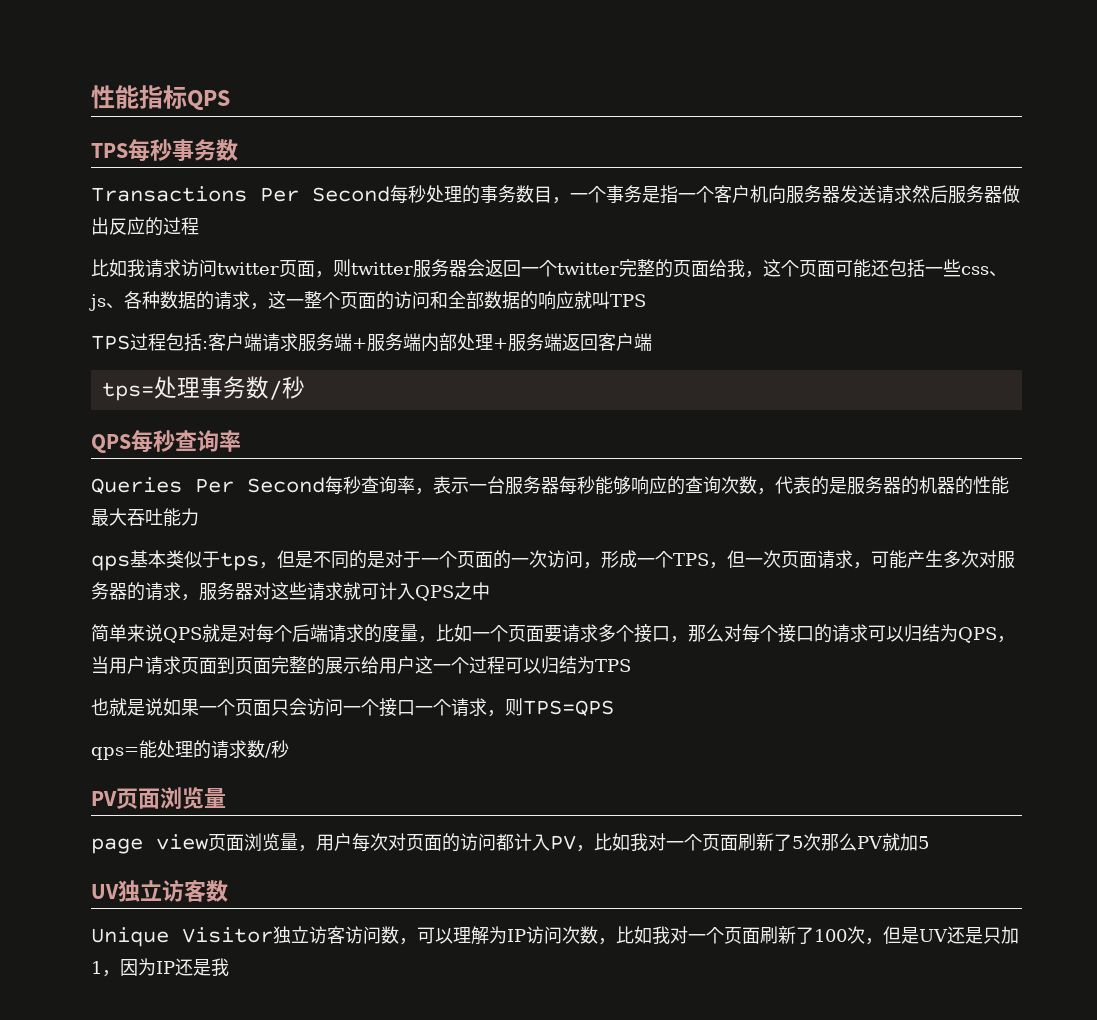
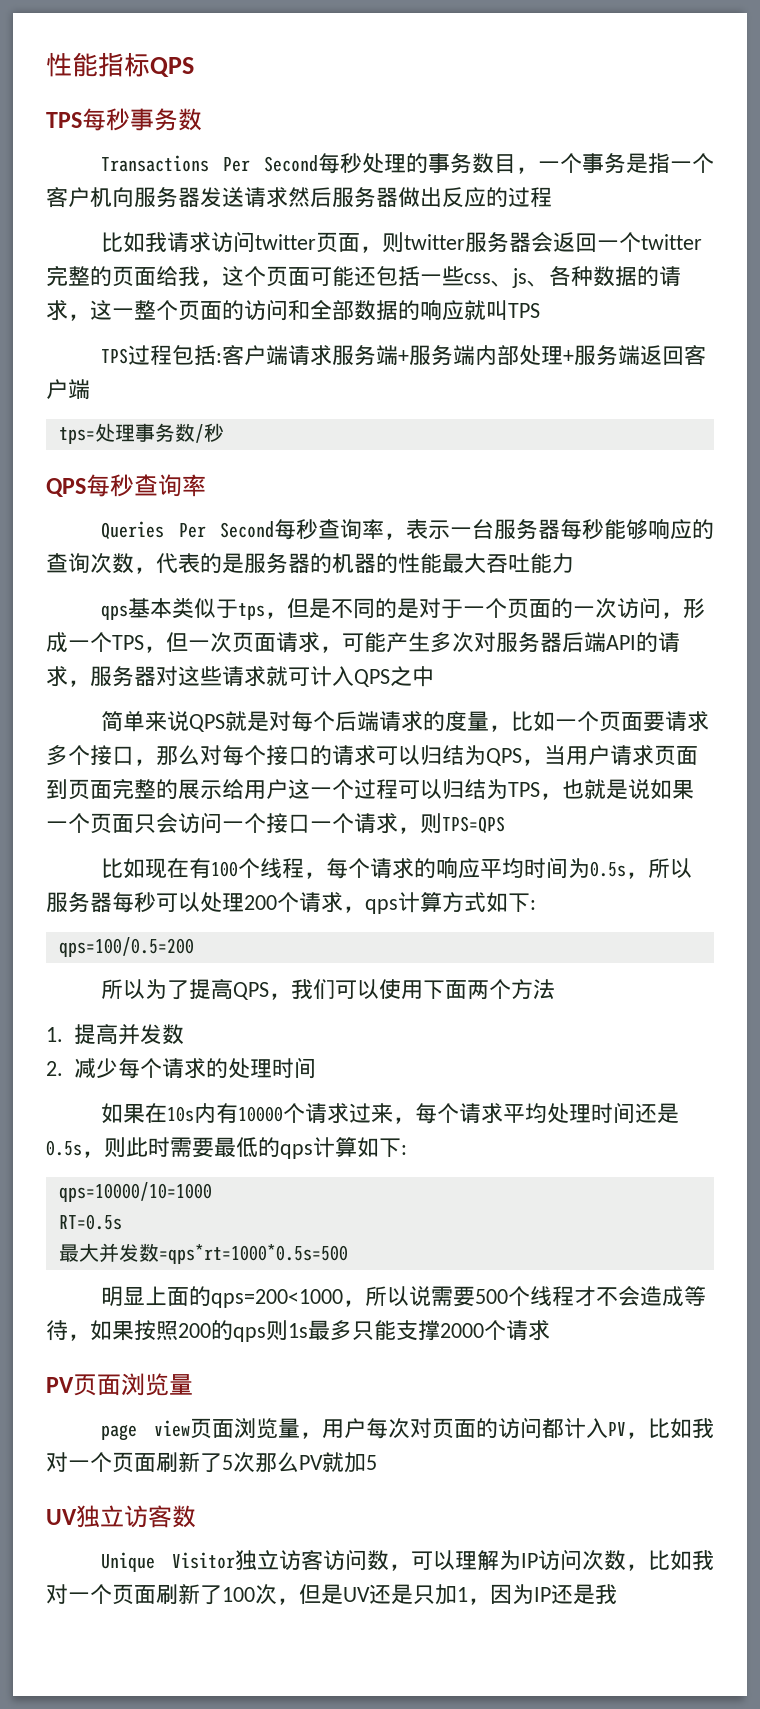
(127, 591) none -> [562,632,636,653] 后端API
(631, 665) // -> [540,793,562,800] ，
[91,740,289,760] qps=能处理的请求数/秒 -> [101,857,693,879] [46,892,536,914] [58,937,194,957] [101,979,556,1000] [46,1024,184,1045] [46,1057,316,1079] [101,1102,680,1124] [46,1137,407,1159] [58,1182,212,1202] [58,1214,122,1230] [58,1243,348,1264] [101,1286,707,1308] [46,1320,550,1342] 比如现在有100个线程，每个请求的响应平均时间为0.5s，所以服务器每秒可以处理200个请求，qps计算方式如下: // qps=100/0.5=200 // 所以为了提高QPS，我们可以使用下面两个方法 // 1.提高并发数 // 2.减少每个请求的处理时间 // 如果在10s内有10000个请求过来，每个请求平均处理时间还是0.5s，则此时需要最低的qps计算如下: // qps=10000/10=1000 // RT=0.5s // 最大并发数=qps*rt=1000*0.5s=500 // 明显上面的qps=200<1000，所以说需要500个线程才不会造成等待，如果按照200的qps则1s最多只能支撑2000个请求

